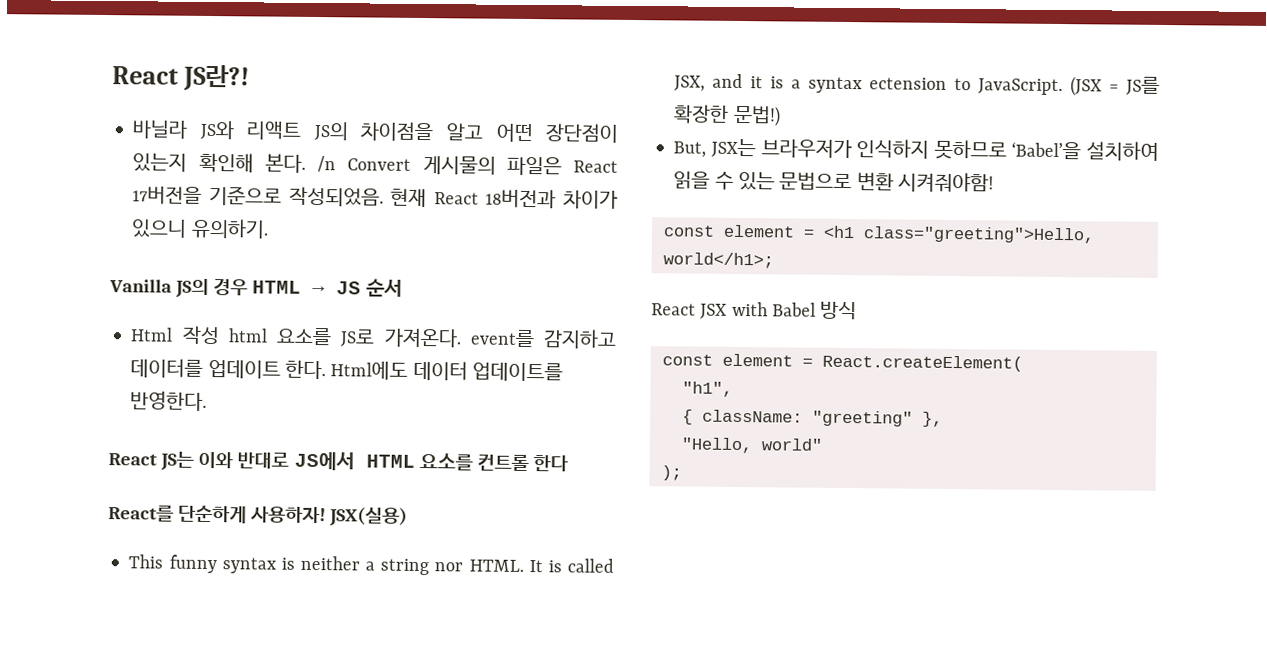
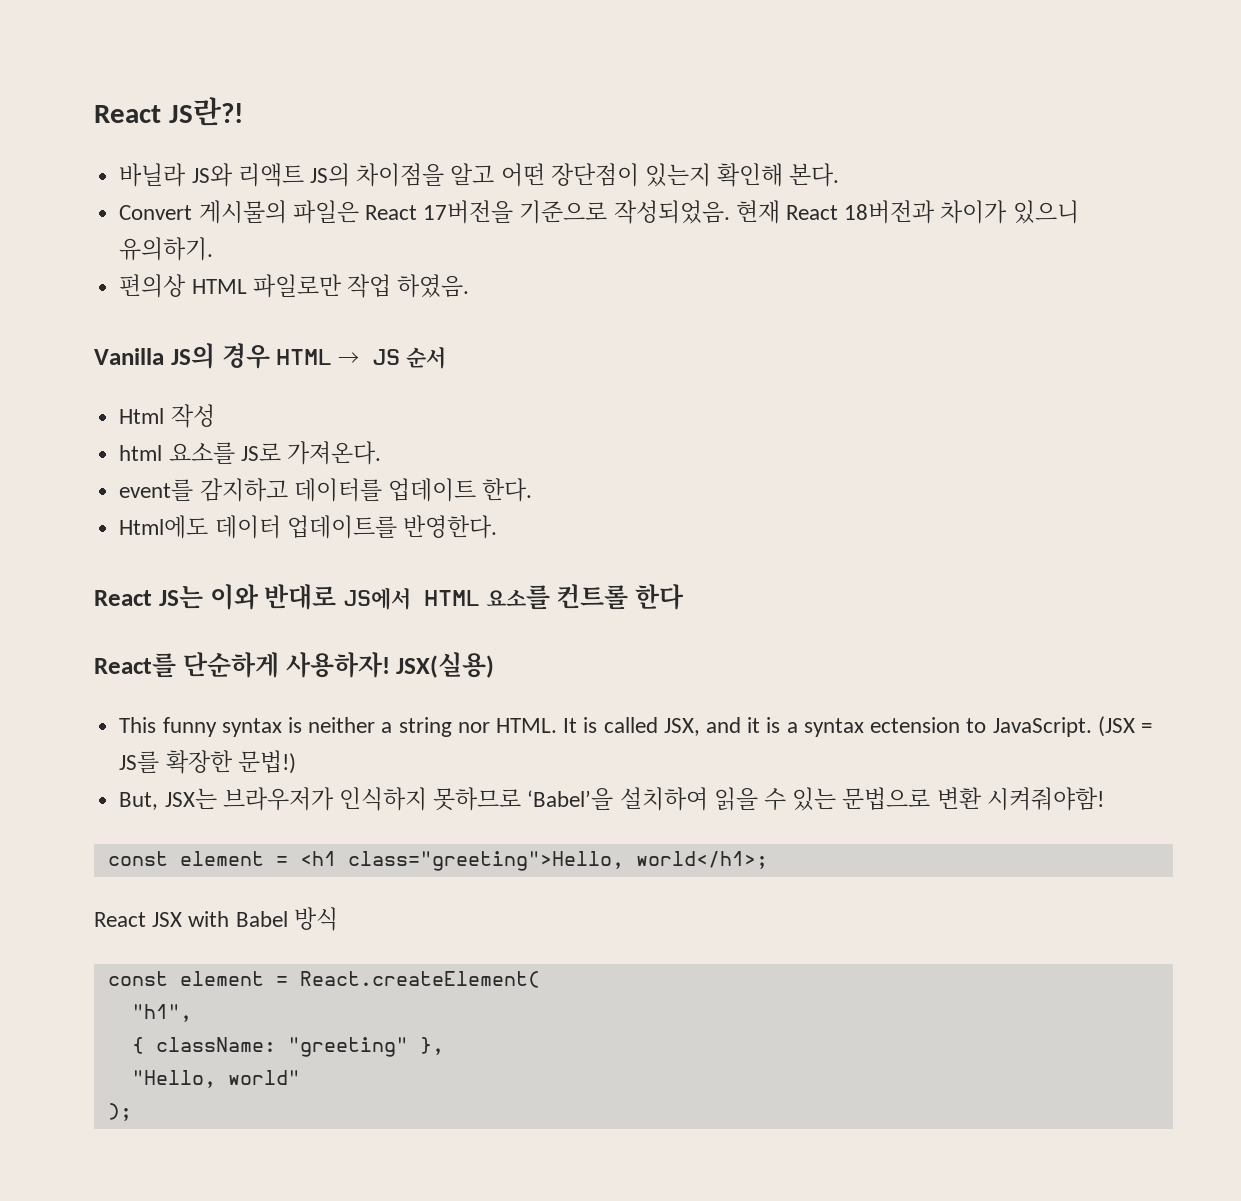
[317,156,337,173] /n -> (840, 175) //
(269, 228) none -> [119,274,470,298] // 편의상 HTML 파일로만 작업 하였음.
(220, 335) none -> (215, 416) //
(462, 337) none -> (381, 453) //
(326, 369) none -> (533, 490) //

